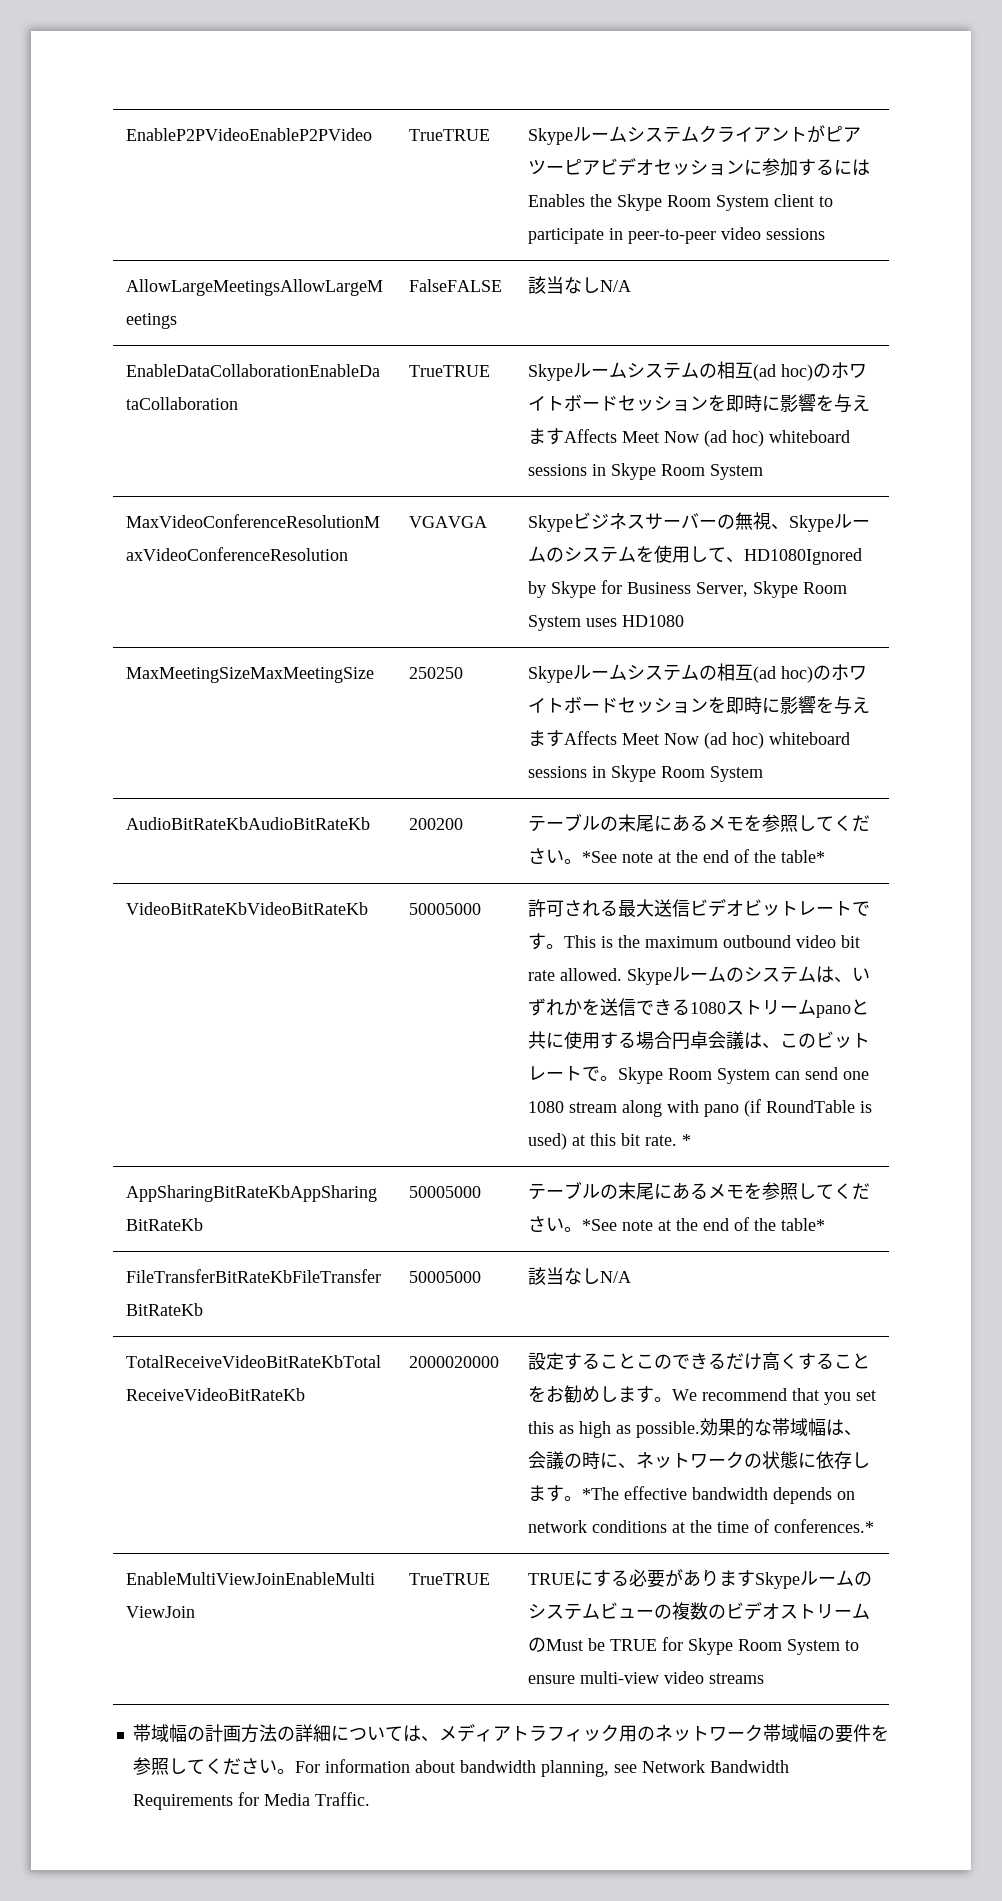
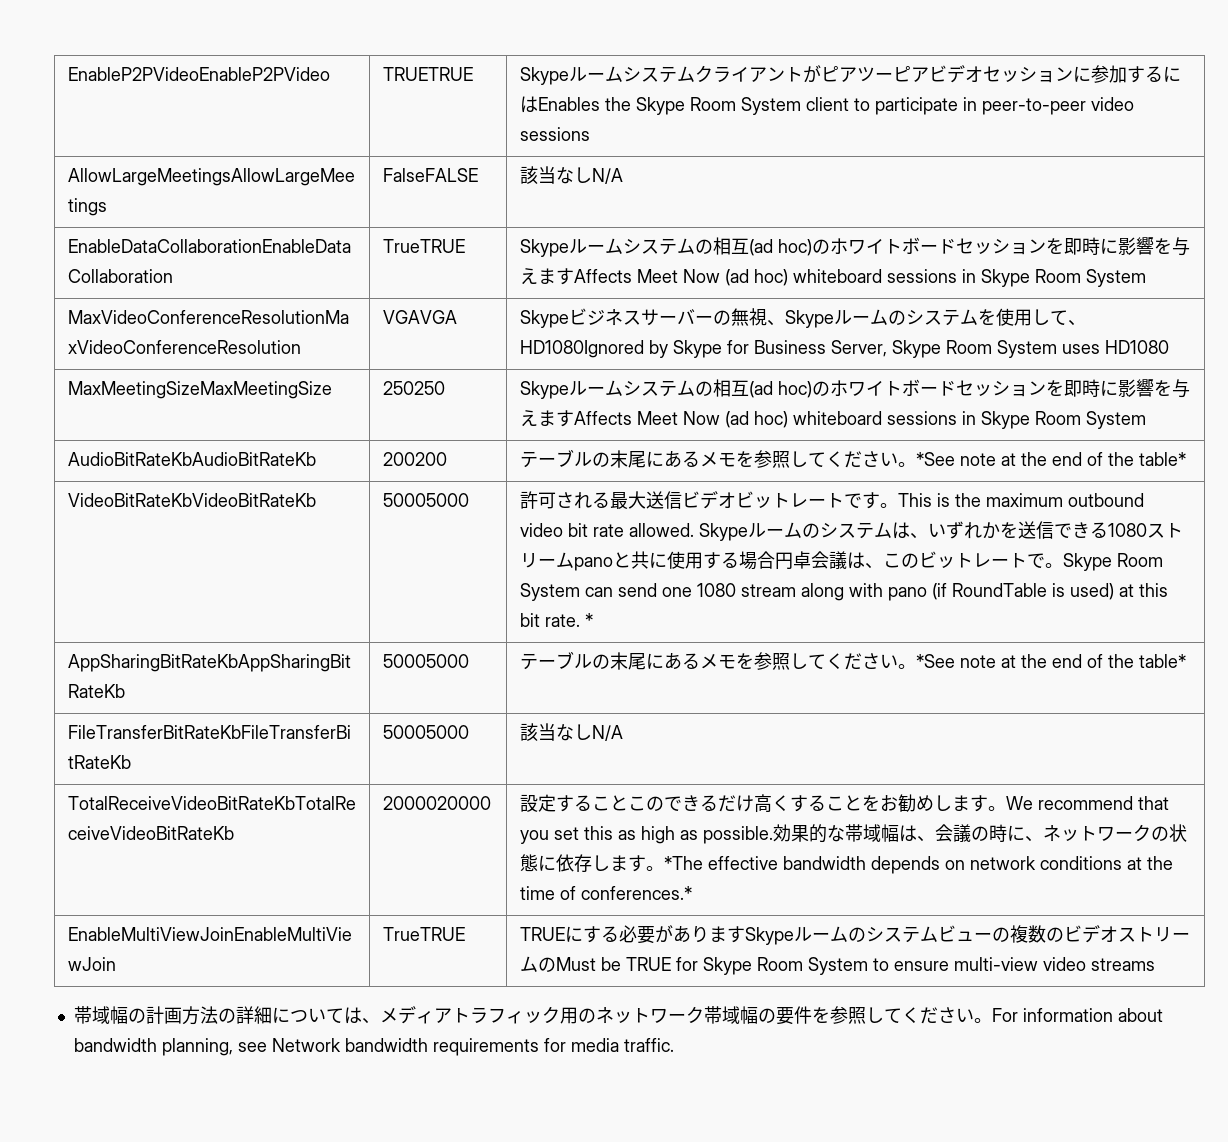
[408,129,490,141] TrueTRUE -> [382,67,473,81] TRUETRUE
[709,1760,789,1773] [132,1792,370,1810] Bandwidth Requirements for Media Traffic. -> [344,1038,674,1056] bandwidth requirements for media traffic.

